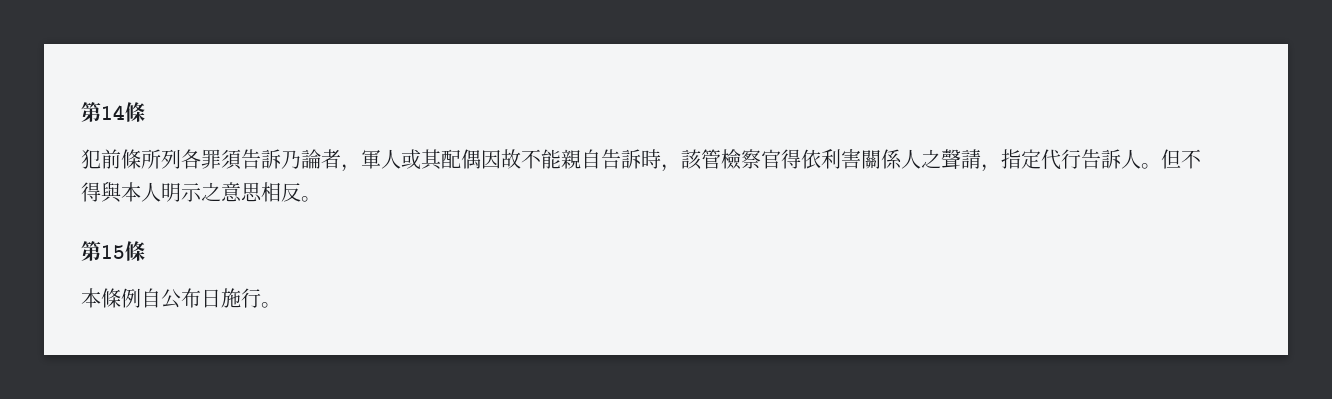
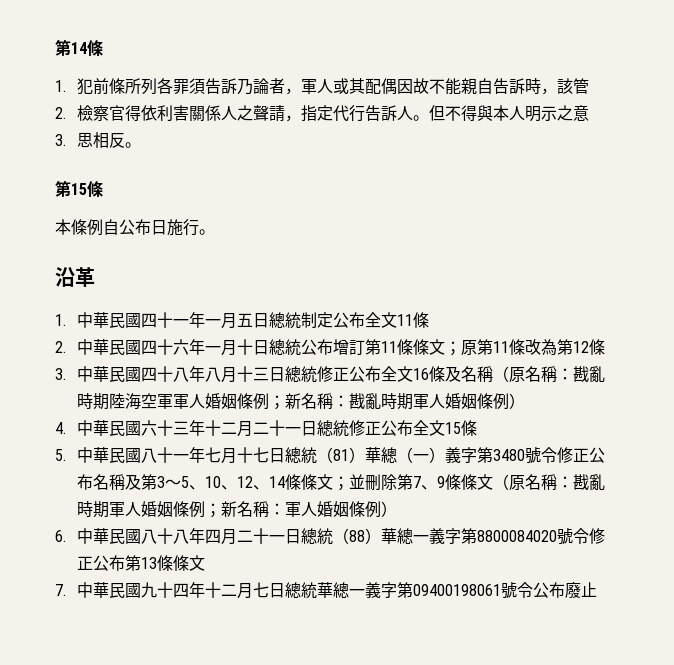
(145, 112) none -> [55,80,66,92] 1.
(721, 159) none -> [55,107,66,119] // 2.
(242, 192) none -> [55,134,66,146] // 3.
(281, 305) none -> [55,267,95,287] [55,312,430,329] [55,339,606,356] [55,366,606,383] [77,393,526,410] [55,420,478,437] [55,447,606,464] [77,474,606,491] [77,501,398,518] [55,528,606,545] [77,555,206,571] [55,582,598,599] // 沿革 // 1.中華民國四十一年一月五日總統制定公布全文11條 // 2.中華民國四十六年一月十日總統公布增訂第11條條文；原第11條改為第12條 // 3.中華民國四十八年八月十三日總統修正公布全文16條及名稱（原名稱：戡亂時期陸海空軍軍人婚姻條例；新名稱：戡亂時期軍人婚姻條例） // 4.中華民國六十三年十二月二十一日總統修正公布全文15條 // 5.中華民國八十一年七月十七日總統（81）華總（一）義字第3480號令修正公布名稱及第3～5、10、12、14條條文；並刪除第7、9條條文（原名稱：戡亂時期軍人婚姻條例；新名稱：軍人婚姻條例） // 6.中華民國八十八年四月二十一日總統（88）華總一義字第8800084020號令修正公布第13條條文 // 7.中華民國九十四年十二月七日總統華總一義字第09400198061號令公布廢止

